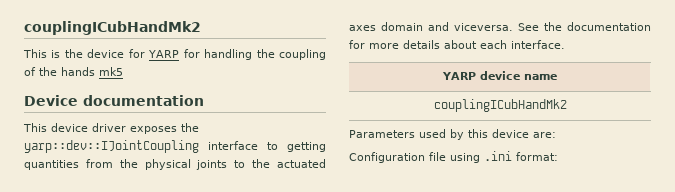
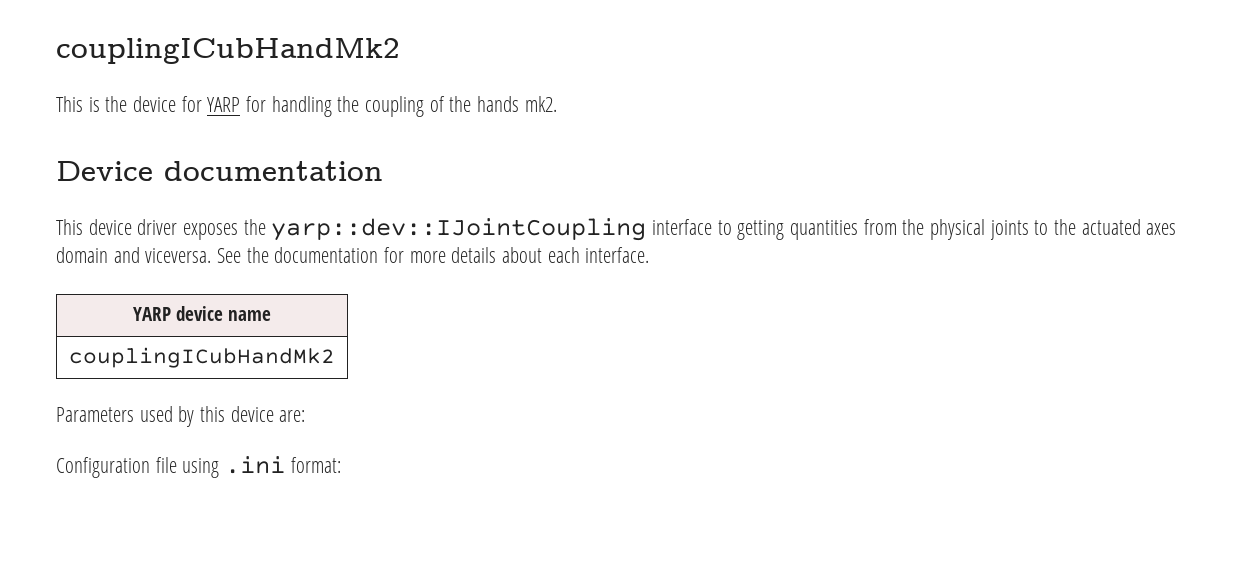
[99,67,123,76] mk5 -> [524,96,557,112] mk2.

